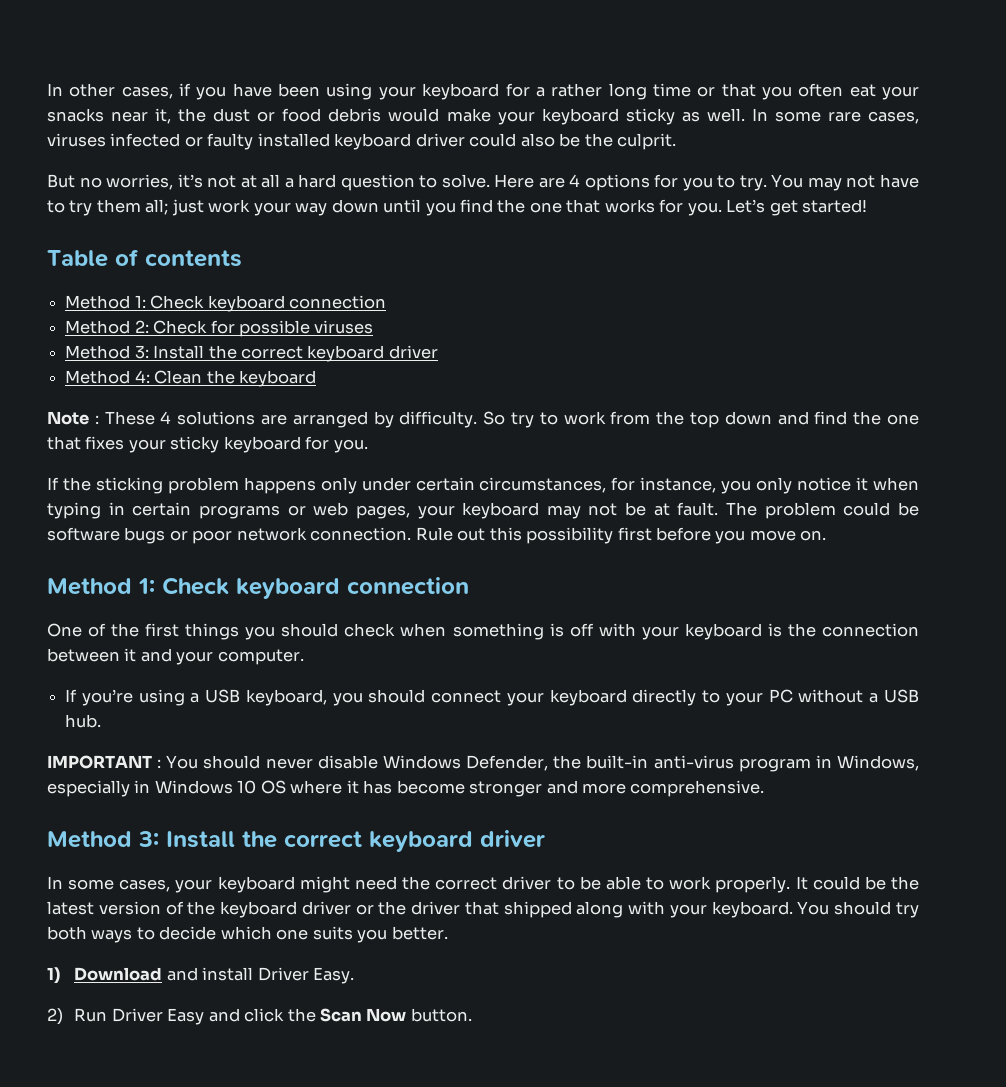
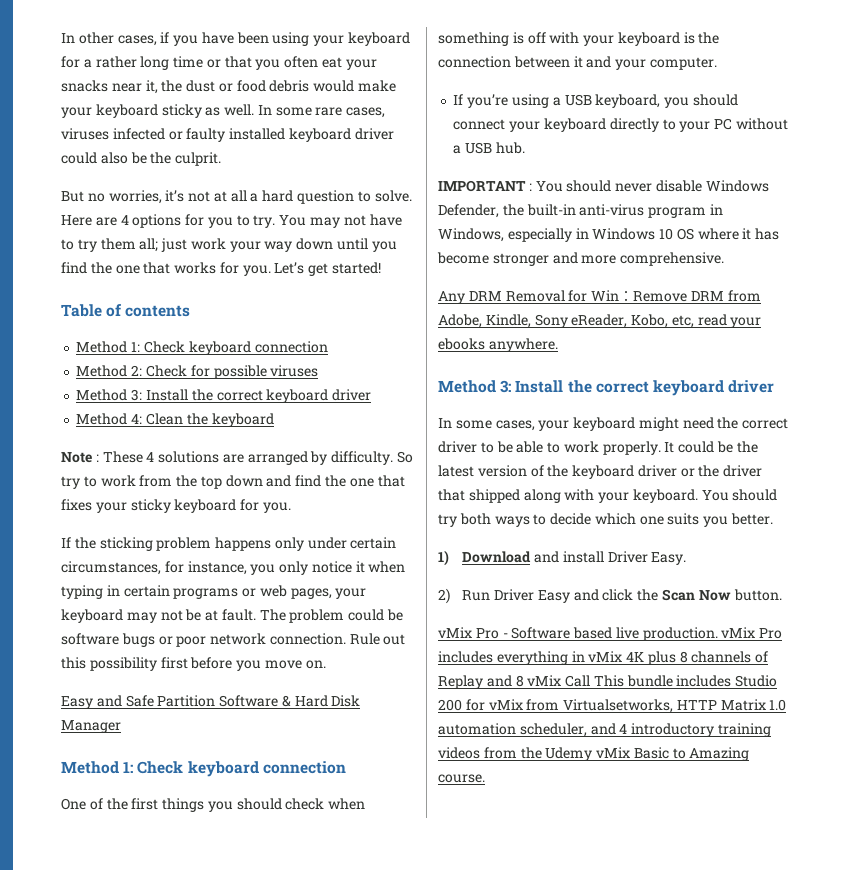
(827, 535) none -> [61,695,361,709] [61,720,121,733] // Easy and Safe Partition Software & Hard Disk Manager
(765, 788) none -> [438,290,761,304] [438,314,762,328] [438,338,558,352] // Any DRM Removal for Win：Remove DRM from Adobe, Kindle, Sony eReader, Kobo, etc, read your ebooks anywhere.
(472, 1015) none -> [438,627,783,641] [438,651,769,665] [438,675,778,689] [438,699,787,713] [438,723,771,737] [438,747,750,761] [438,774,485,783] // vMix Pro - Software based live production. vMix Pro includes everything in vMix 4K plus 8 channels of Replay and 8 vMix Call This bundle includes Studio 200 for vMix from Virtualsetworks, HTTP Matrix 1.0 automation scheduler, and 4 introductory training videos from the Udemy vMix Basic to Amazing course.

